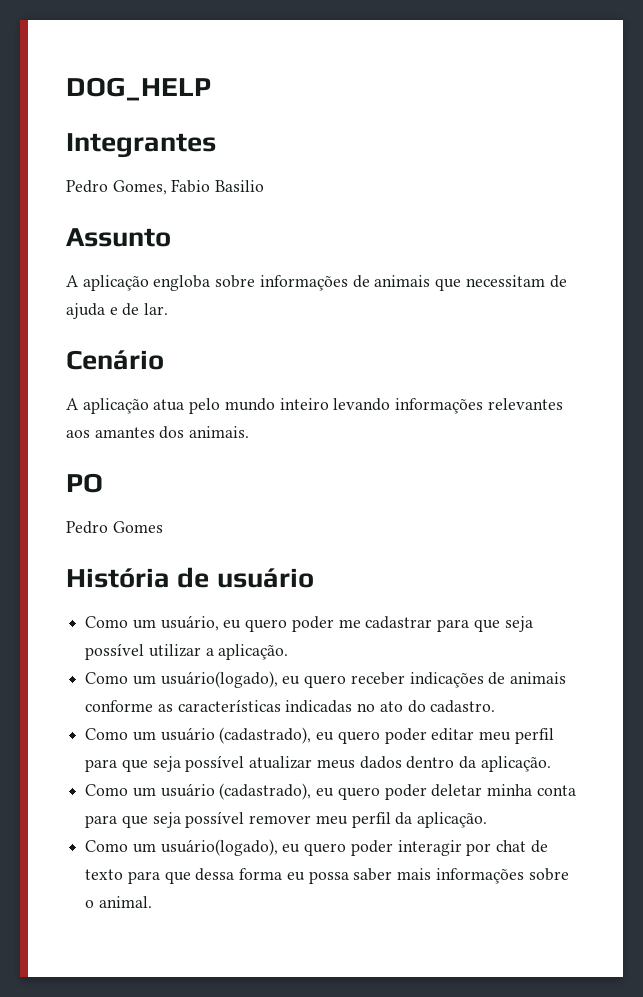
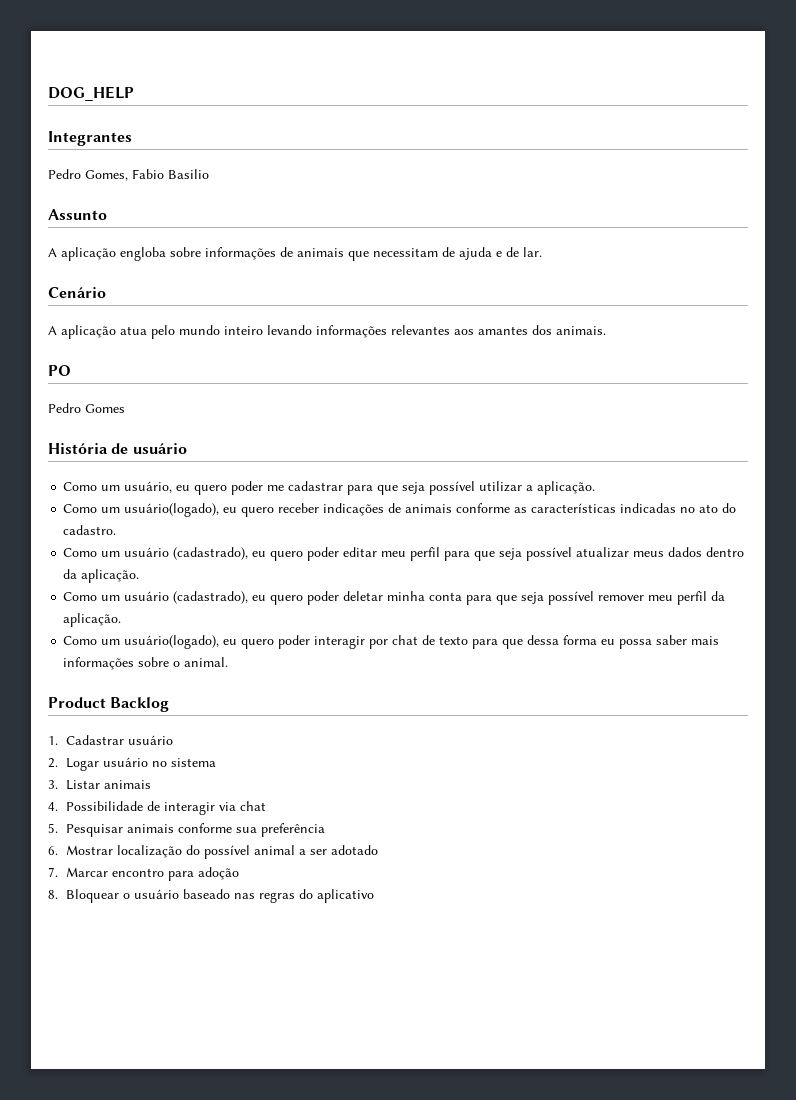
(152, 902) none -> [48,697,170,712] [48,735,173,745] [48,757,216,771] [48,780,151,790] [48,801,266,815] [48,823,325,837] [48,845,378,859] [48,867,239,881] [48,889,374,903] // Product Backlog // 1. Cadastrar usuário // 2. Logar usuário no sistema // 3. Listar animais // 4. Possibilidade de interagir via chat // 5. Pesquisar animais conforme sua preferência // 6. Mostrar localização do possível animal a ser adotado // 7. Marcar encontro para adoção // 8. Bloquear o usuário baseado nas regras do aplicativo

